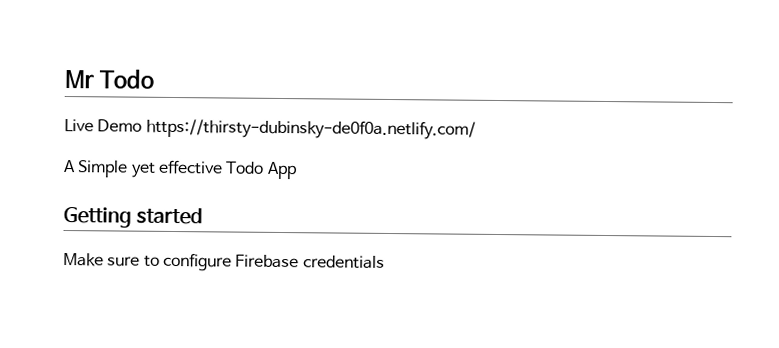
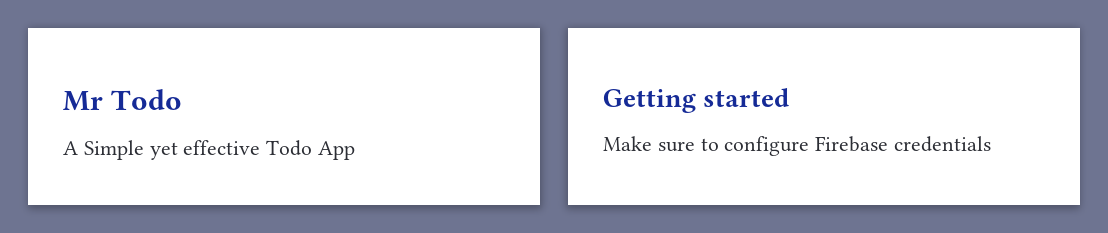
[64,118,476,140] // Live Demo https://thirsty-dubinsky-de0f0a.netlify.com/ -> (183, 99) none

